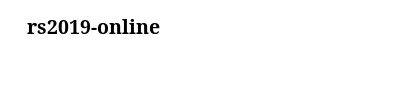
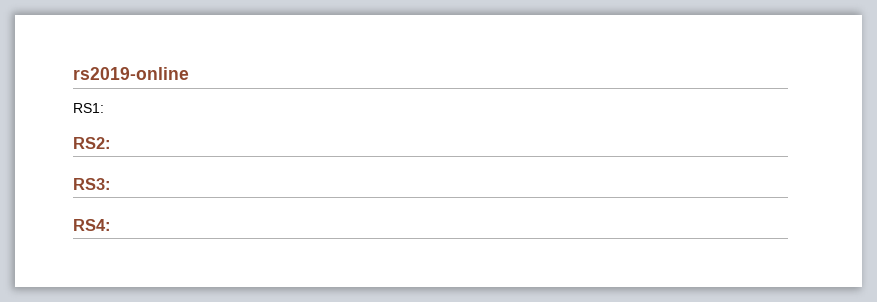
(160, 26) none -> [73,103,104,113] [73,137,111,149] [73,178,111,190] [73,219,111,231] // RS1: // RS2: // RS3: // RS4:

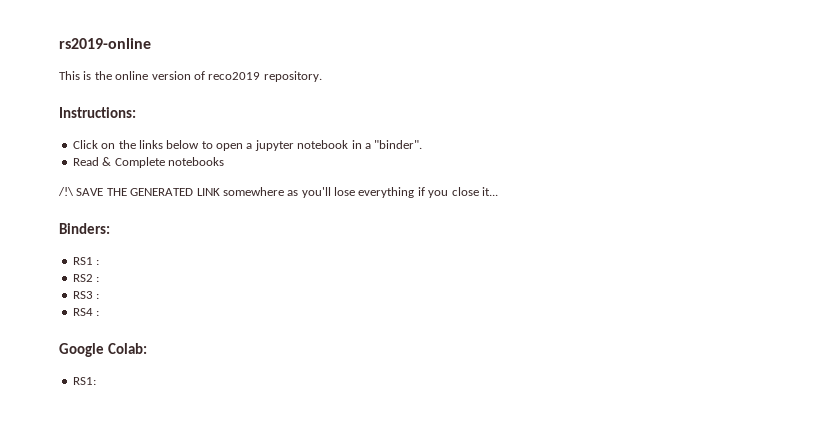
[73,103,104,113] [73,137,111,149] [73,178,111,190] [73,219,111,231] RS1: // RS2: // RS3: // RS4: -> [59,71,322,82] [59,107,136,118] [72,140,423,151] [72,157,224,168] [58,187,498,198] [59,223,110,234] [72,257,100,265] [72,274,100,282] [72,291,100,299] [72,308,100,316] [59,343,147,357] [72,377,96,385] This is the online version of reco2019 repository. // Instructions: // Click on the links below to open a jupyter notebook in a "binder". // Read & Complete notebooks // /!\ SAVE THE GENERATED LINK somewhere as you'll lose everything if you close it... // Binders: // RS1 : // RS2 : // RS3 : // RS4 : // Google Colab: // RS1:

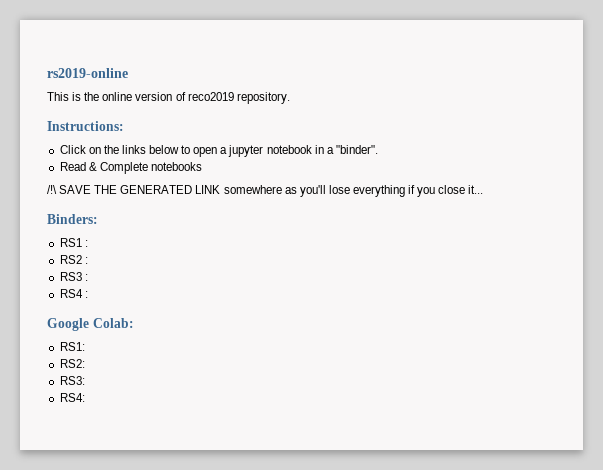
(96, 381) none -> [59,359,85,368] [59,376,85,385] [59,393,85,402] // RS2: // RS3: // RS4:

